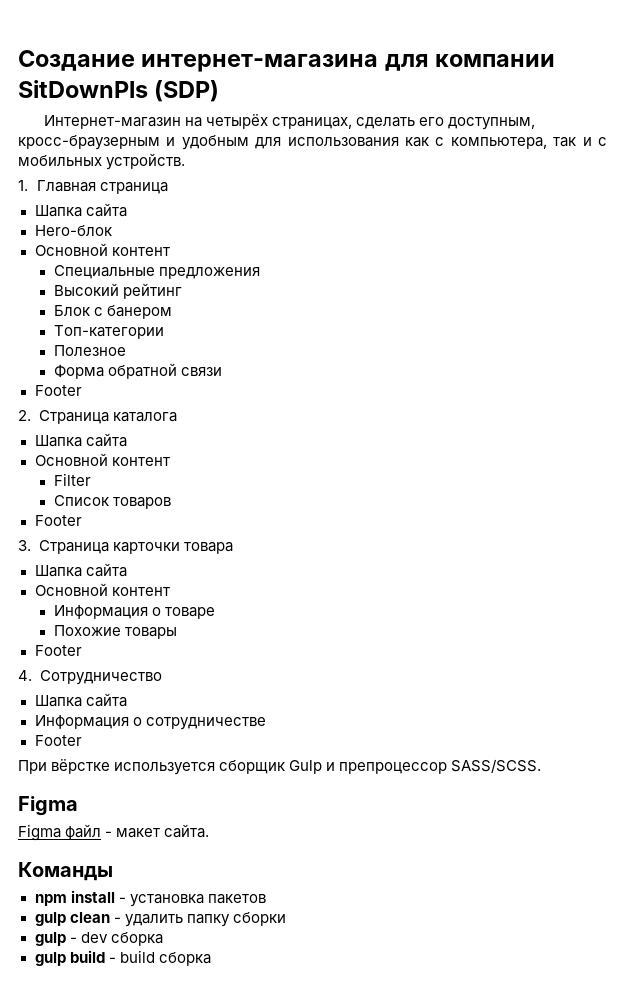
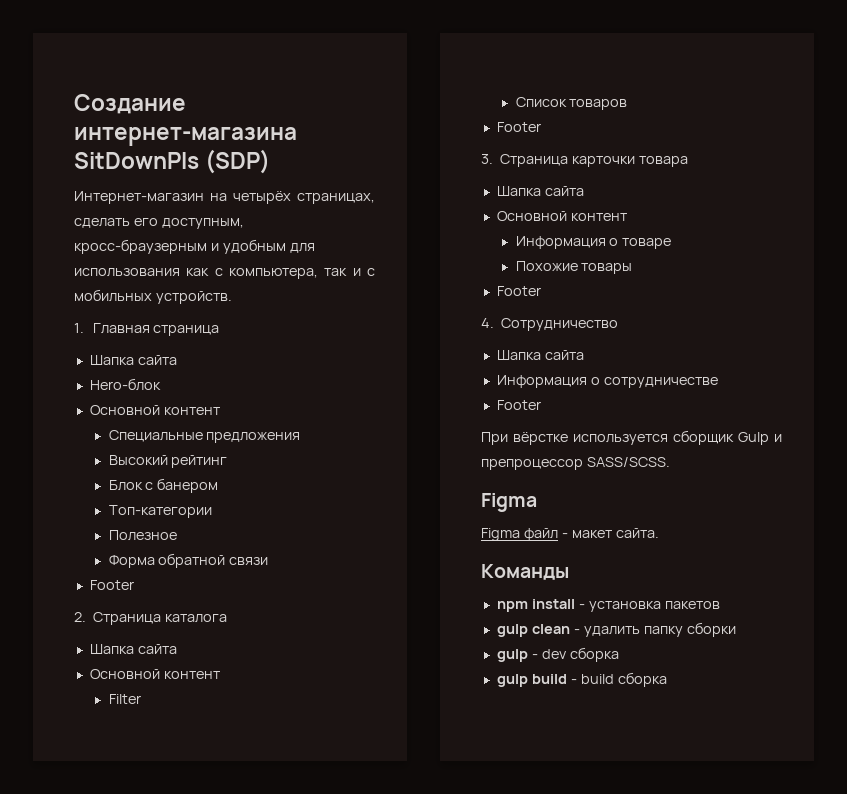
[384,54,556,71] для компании -> (297, 136) none

